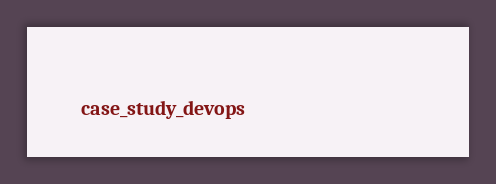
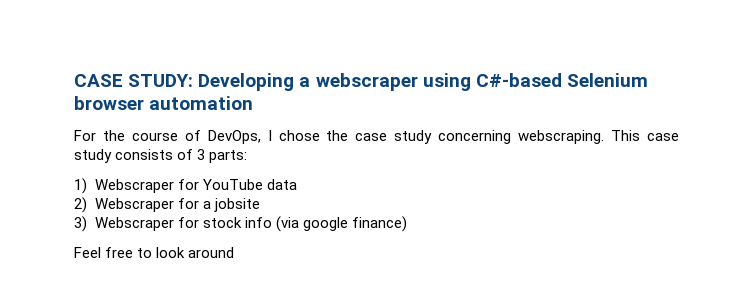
[81,100,245,119] case_study_devops -> [74,73,648,91] [74,96,254,110] [74,130,679,144] [74,149,248,163] [74,178,297,194] [74,197,260,213] [74,216,407,232] [74,247,235,258] CASE STUDY: Developing a webscraper using C#-based Selenium browser automation // For the course of DevOps, I chose the case study concerning webscraping. This case study consists of 3 parts: // 1) Webscraper for YouTube data // 2) Webscraper for a jobsite // 3) Webscraper for stock info (via google finance) // Feel free to look around

